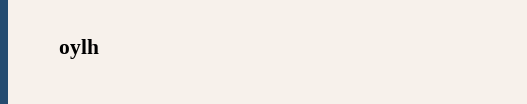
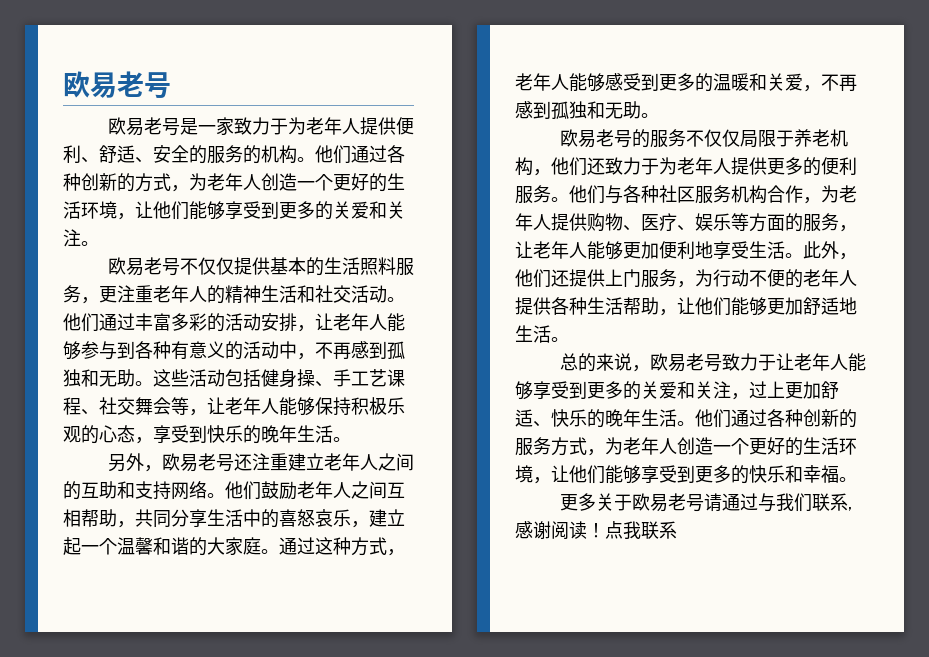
[59,39,99,59] oylh -> [63,71,171,98] [107,117,414,136] [63,145,405,164] [63,173,405,192] [63,201,405,220] [63,229,99,247] [107,257,414,276] [63,285,405,304] [63,313,405,332] [63,341,405,360] [63,369,405,388] [63,397,405,416] [63,425,351,444] [107,453,414,472] [63,481,405,500] [63,509,405,528] [63,537,405,556] [515,73,857,92] [515,101,659,120] [559,129,848,148] [515,157,857,176] [515,185,857,204] [515,213,857,232] [515,241,857,260] [515,269,857,288] [515,297,857,316] [515,325,569,343] [559,353,866,372] [515,381,839,400] [515,409,857,428] [515,437,857,456] [515,465,857,484] [559,493,852,512] [515,521,677,539] 欧易老号 // 欧易老号是一家致力于为老年人提供便利、舒适、安全的服务的机构。他们通过各种创新的方式，为老年人创造一个更好的生活环境，让他们能够享受到更多的关爱和关注。 // 欧易老号不仅仅提供基本的生活照料服务，更注重老年人的精神生活和社交活动。他们通过丰富多彩的活动安排，让老年人能够参与到各种有意义的活动中，不再感到孤独和无助。这些活动包括健身操、手工艺课程、社交舞会等，让老年人能够保持积极乐观的心态，享受到快乐的晚年生活。 // 另外，欧易老号还注重建立老年人之间的互助和支持网络。他们鼓励老年人之间互相帮助，共同分享生活中的喜怒哀乐，建立起一个温馨和谐的大家庭。通过这种方式，老年人能够感受到更多的温暖和关爱，不再感到孤独和无助。 // 欧易老号的服务不仅仅局限于养老机构，他们还致力于为老年人提供更多的便利服务。他们与各种社区服务机构合作，为老年人提供购物、医疗、娱乐等方面的服务，让老年人能够更加便利地享受生活。此外，他们还提供上门服务，为行动不便的老年人提供各种生活帮助，让他们能够更加舒适地生活。 // 总的来说，欧易老号致力于让老年人能够享受到更多的关爱和关注，过上更加舒适、快乐的晚年生活。他们通过各种创新的服务方式，为老年人创造一个更好的生活环境，让他们能够享受到更多的快乐和幸福。 // 更多关于欧易老号请通过与我们联系,感谢阅读！点我联系

